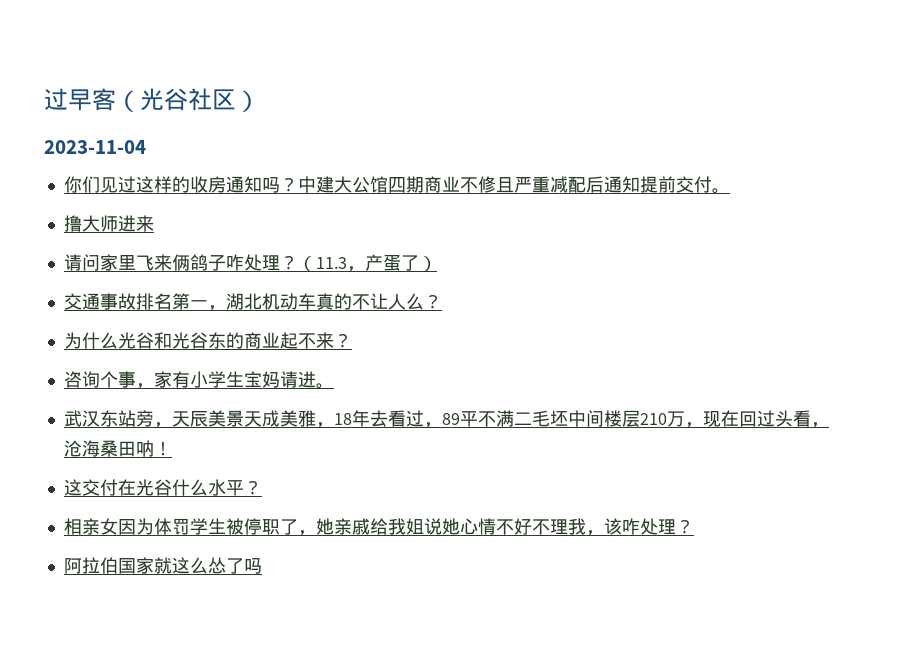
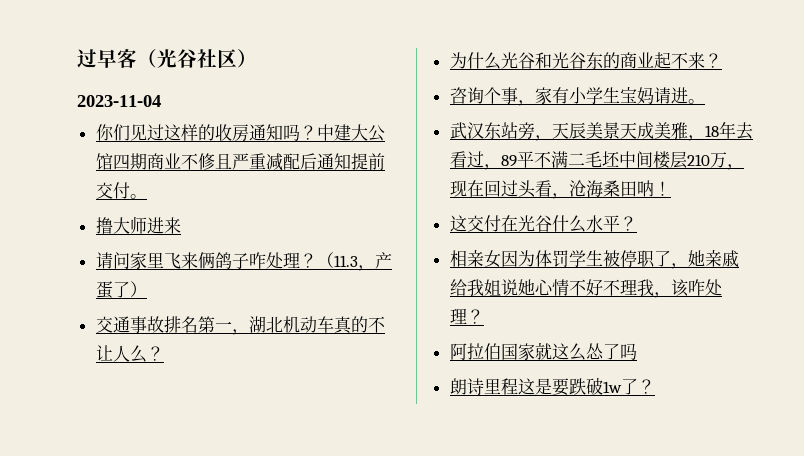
(262, 566) none -> [449,377,655,396] // 朗诗里程这是要跌破1w了？

